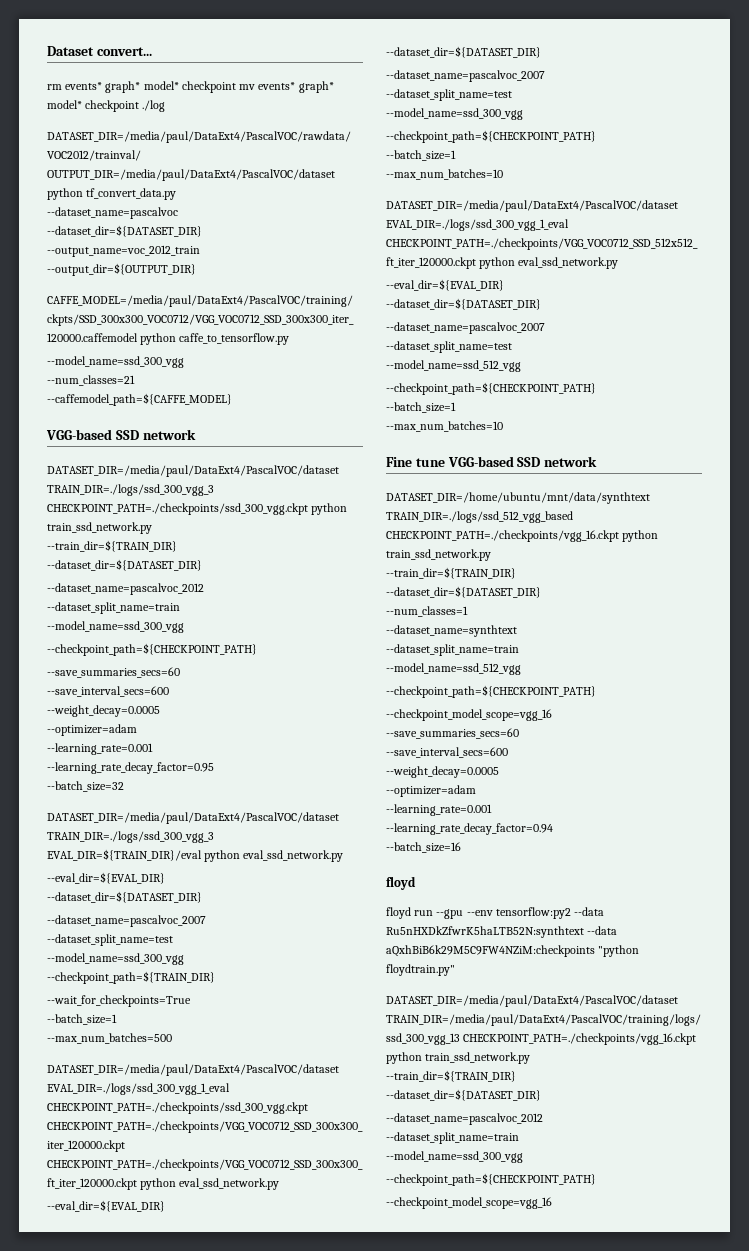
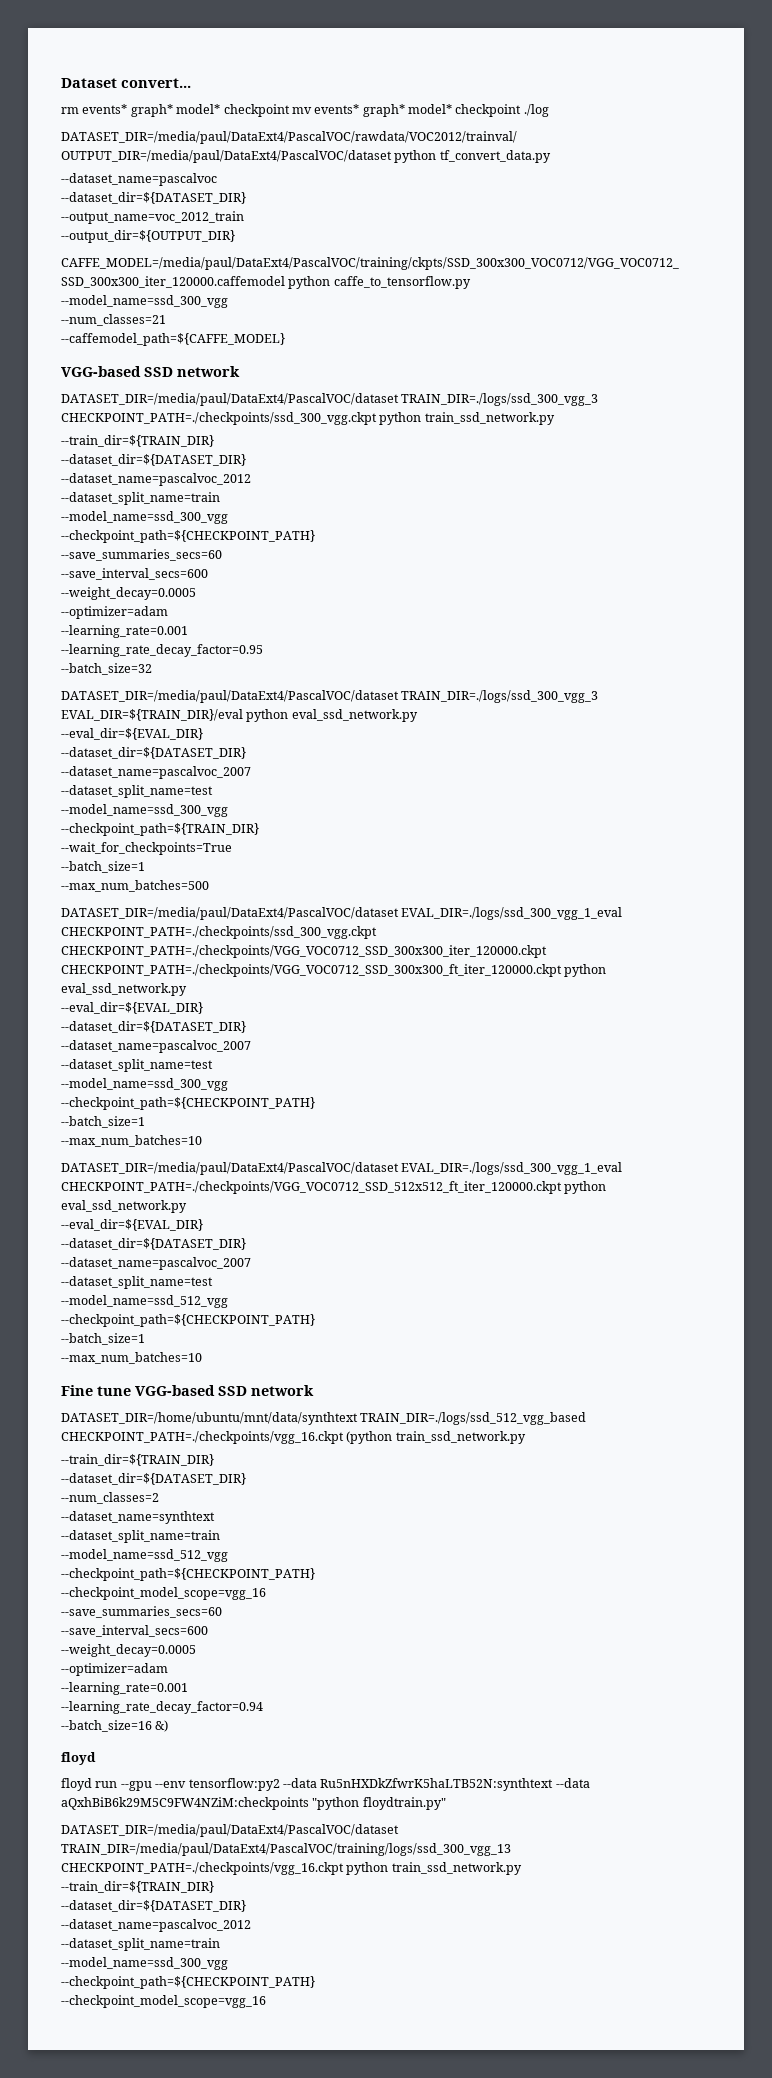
[622,530,659,542] [386,549,491,561] [386,567,516,579] [386,586,541,598] [386,606,468,617] python train_ssd_network.py // --train_dir=${TRAIN_DIR} // --dataset_dir=${DATASET_DIR} // --num_classes=1 -> [346,1431,526,1444] [61,1454,214,1466] [61,1473,246,1485] [61,1492,159,1504] (python train_ssd_network.py // --train_dir=${TRAIN_DIR} // --dataset_dir=${DATASET_DIR} // --num_classes=2
(461, 847) none -> [155,1720,169,1732] &)

